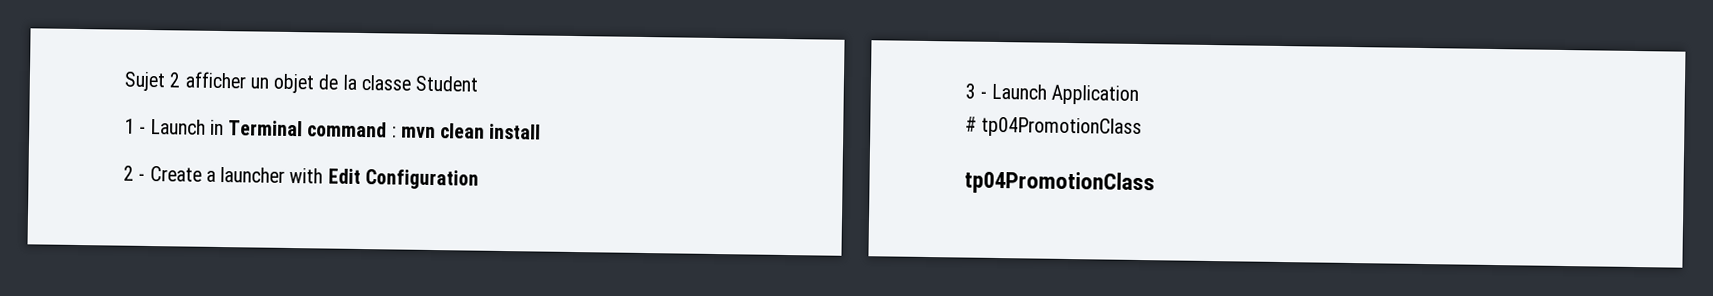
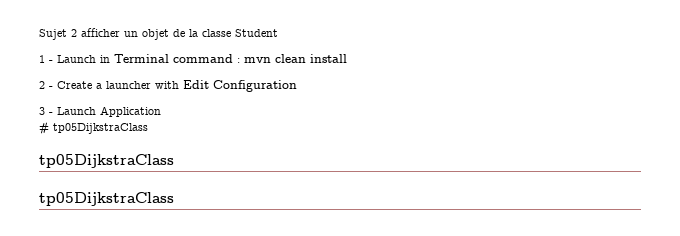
[981,116,1143,139] [964,170,1155,196] tp04PromotionClass // tp04PromotionClass -> [53,123,148,134] [39,154,174,168] [39,192,174,206] tp05DijkstraClass // tp05DijkstraClass // tp05DijkstraClass

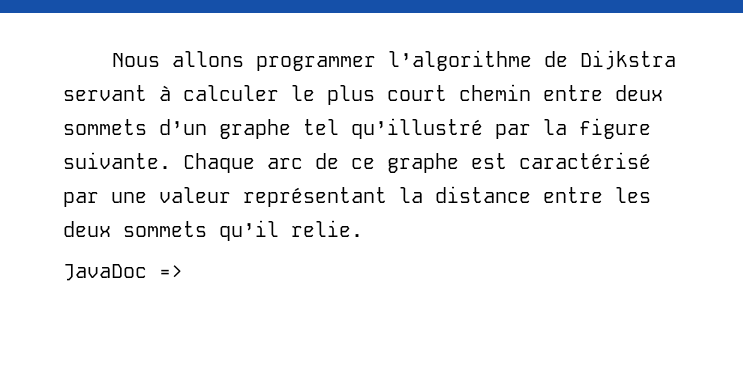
[39,28,278,40] [39,54,347,63] [39,80,297,92] [39,106,161,117] [39,121,148,135] [39,154,174,168] [39,192,174,206] Sujet 2 afficher un objet de la classe Student // 1 - Launch in Terminal command : mvn clean install // 2 - Create a launcher with Edit Configuration // 3 - Launch Application // # tp05DijkstraClass // tp05DijkstraClass // tp05DijkstraClass -> [112,50,677,71] [63,84,663,105] [63,118,651,139] [63,152,651,173] [63,186,651,207] [63,220,363,241] [63,264,183,281] Nous allons programmer l’algorithme de Dijkstra servant à calculer le plus court chemin entre deux sommets d’un graphe tel qu’illustré par la figure suivante. Chaque arc de ce graphe est caractérisé par une valeur représentant la distance entre les deux sommets qu’il relie. // JavaDoc =>

